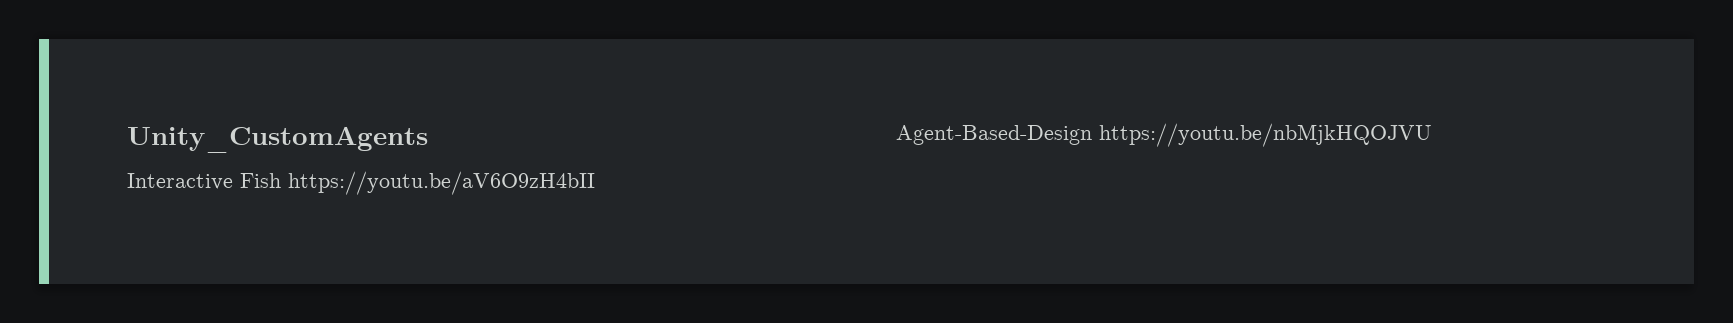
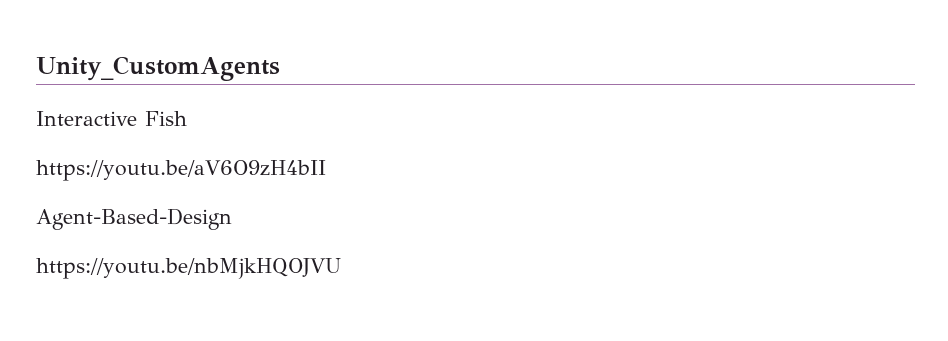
(281, 180) none -> (187, 118) //
(1092, 135) none -> (232, 219) //

